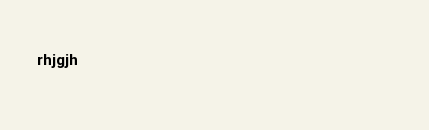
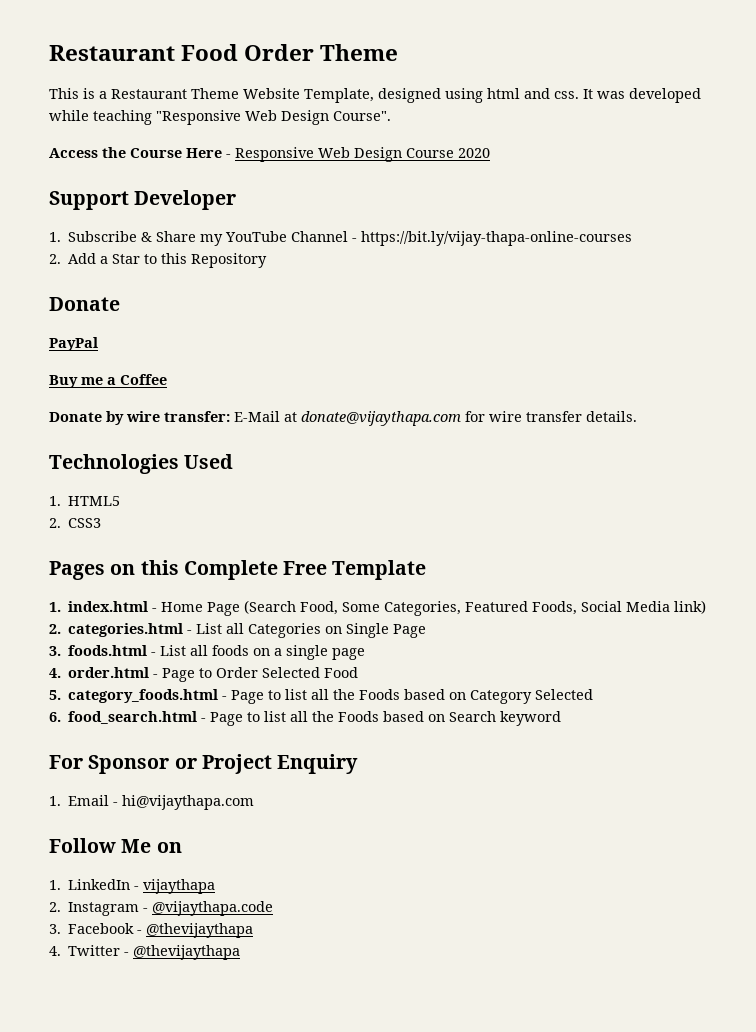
[37,54,78,68] rhjgjh -> [49,44,399,61] [49,88,701,103] [49,110,391,125] [49,147,490,162] [49,190,237,210] [49,231,633,246] [49,253,268,268] [49,297,120,311] [49,337,98,351] [49,374,167,388] [49,411,637,426] [49,454,234,474] [49,496,121,506] [49,518,102,528] [49,560,427,580] [49,600,707,616] [49,623,427,638] [49,645,366,660] [49,667,359,682] [49,689,594,704] [49,711,562,726] [49,754,359,774] [49,795,255,810] [49,838,182,853] [49,879,216,894] [49,901,274,916] [49,923,254,938] [49,945,241,960] Restaurant Food Order Theme // This is a Restaurant Theme Website Template, designed using html and css. It was developed while teaching "Responsive Web Design Course". // Access the Course Here - Responsive Web Design Course 2020 // Support Developer // 1. Subscribe & Share my YouTube Channel - https://bit.ly/vijay-thapa-online-courses // 2. Add a Star to this Repository // Donate // PayPal // Buy me a Coffee // Donate by wire transfer: E-Mail at donate@vijaythapa.com for wire transfer details. // Technologies Used // 1. HTML5 // 2. CSS3 // Pages on this Complete Free Template // 1. index.html - Home Page (Search Food, Some Categories, Featured Foods, Social Media link) // 2. categories.html - List all Categories on Single Page // 3. foods.html - List all foods on a single page // 4. order.html - Page to Order Selected Food // 5. category_foods.html - Page to list all the Foods based on Category Selected // 6. food_search.html - Page to list all the Foods based on Search keyword // For Sponsor or Project Enquiry // 1. Email - hi@vijaythapa.com // Follow Me on // 1. LinkedIn - vijaythapa // 2. Instagram - @vijaythapa.code // 3. Facebook - @thevijaythapa // 4. Twitter - @thevijaythapa

